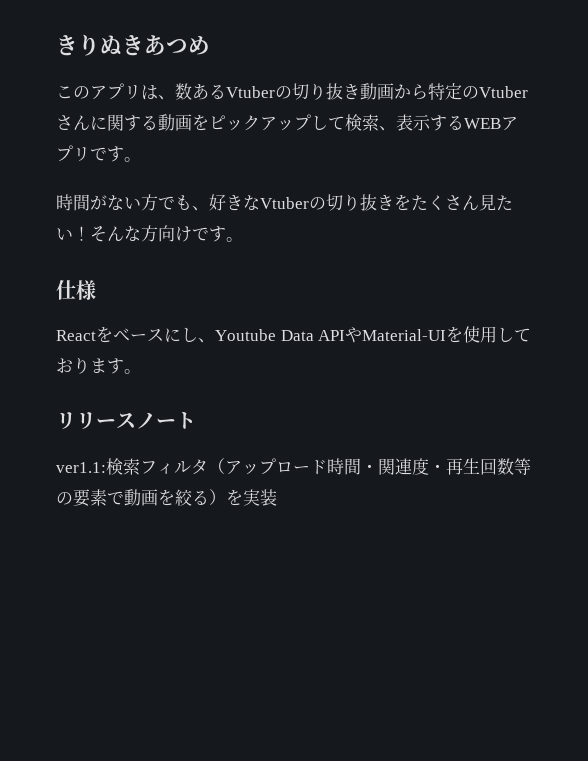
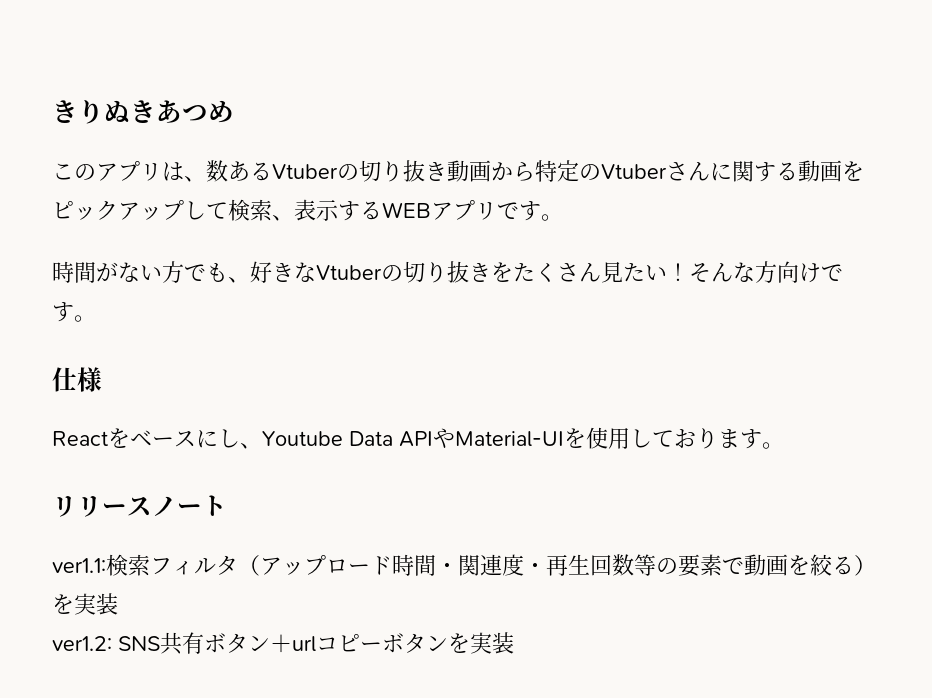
(277, 497) none -> [52,632,514,655] // ver1.2: SNS共有ボタン＋urlコピーボタンを実装

